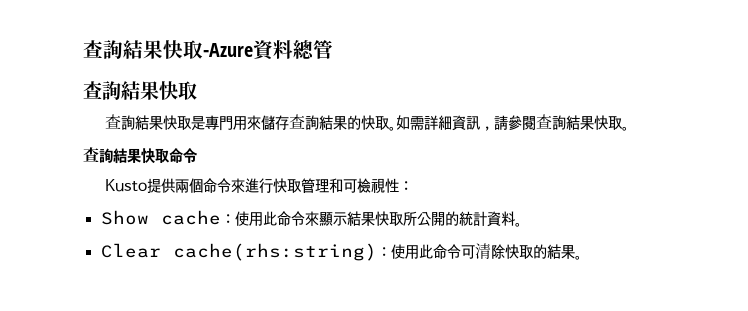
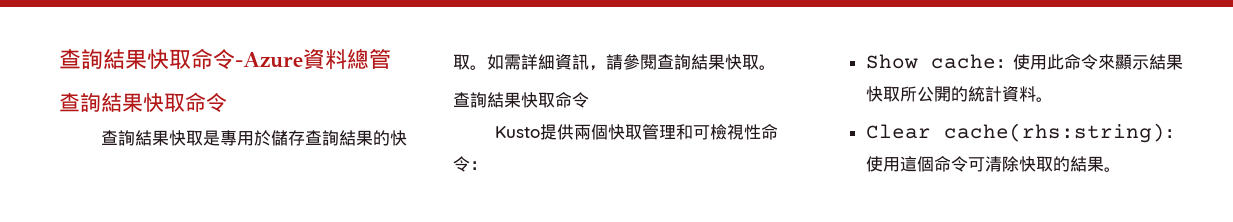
[83,40,203,59] 查詢結果快取 -> [59,48,235,70] 查詢結果快取命令
(197, 90) none -> [185,92,227,113] 命令
[219,115,262,131] 門用來 -> [236,130,271,146] 用於
[203,178,274,193] 命令來進行 -> (608, 132) none
(400, 185) none -> [760,124,778,140] [453,156,470,172] 命令
[418,244,433,259] 此 -> [899,155,934,172] 這個

